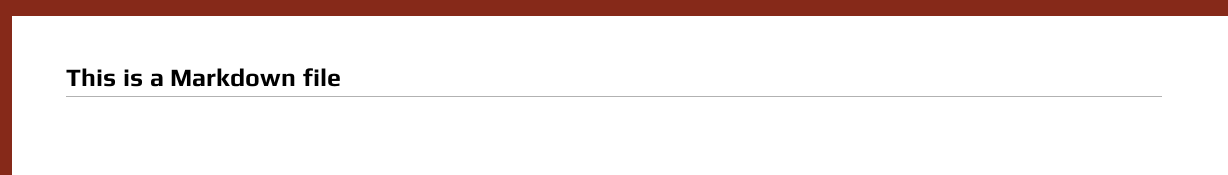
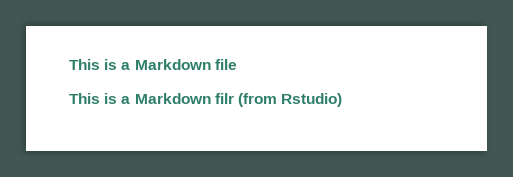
(341, 77) none -> [69,93,343,107] // This is a Markdown filr (from Rstudio)

